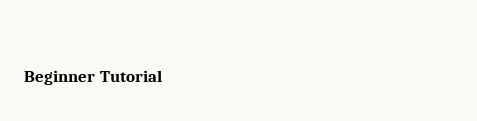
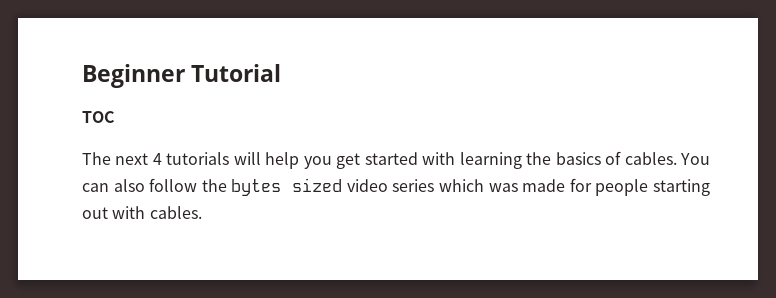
(162, 76) none -> [82,111,115,123] [82,151,711,169] [82,178,710,196] [82,206,202,219] // TOC // The next 4 tutorials will help you get started with learning the basics of cables. You can also follow the bytes sized video series which was made for people starting out with cables.

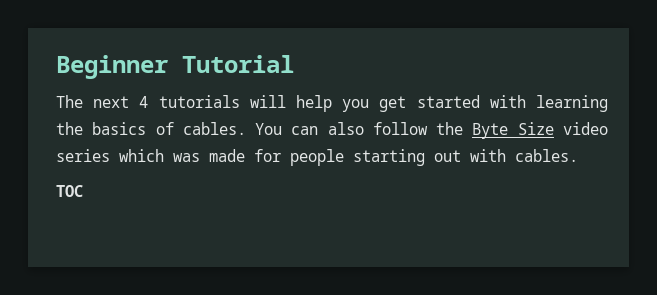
[82,111,115,123] // TOC -> (294, 64) none
[231,178,343,196] bytes sized -> [472,122,554,139] Byte Size
(202, 212) none -> [56,185,83,197] // TOC

